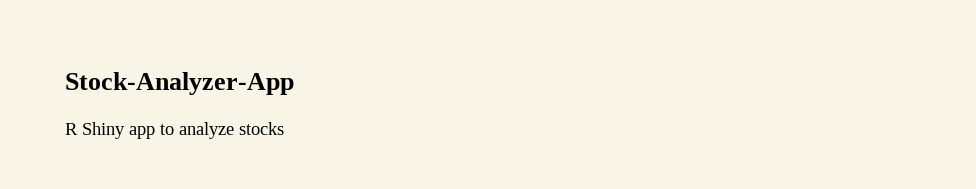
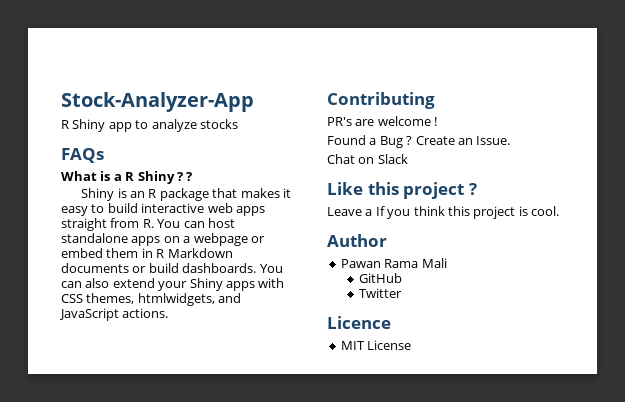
(284, 128) none -> [61,148,104,163] [61,171,193,184] [81,188,291,201] [61,203,265,216] [61,218,235,231] [61,233,265,246] [61,248,233,258] [61,263,283,273] [61,278,285,291] [61,293,242,306] [59,308,169,321] [327,92,435,109] [327,116,438,126] [327,135,511,148] [327,154,408,164] [327,182,477,199] [327,206,559,219] [327,234,387,247] [340,258,447,268] [359,273,403,283] [359,288,403,298] [327,316,391,329] [340,340,412,350] // FAQs // What is a R Shiny ? ? // Shiny is an R package that makes it easy to build interactive web apps straight from R. You can host standalone apps on a webpage or embed them in R Markdown documents or build dashboards. You can also extend your Shiny apps with CSS themes, htmlwidgets, and JavaScript actions. // Contributing // PR's are welcome ! // Found a Bug ? Create an Issue. // Chat on Slack // Like this project ? // Leave a If you think this project is cool. // Author // Pawan Rama Mali // GitHub // Twitter // Licence // MIT License

